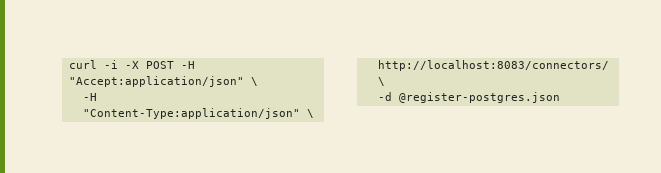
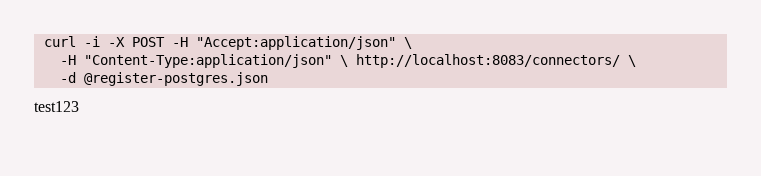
(561, 97) none -> [34,101,79,112] // test123

